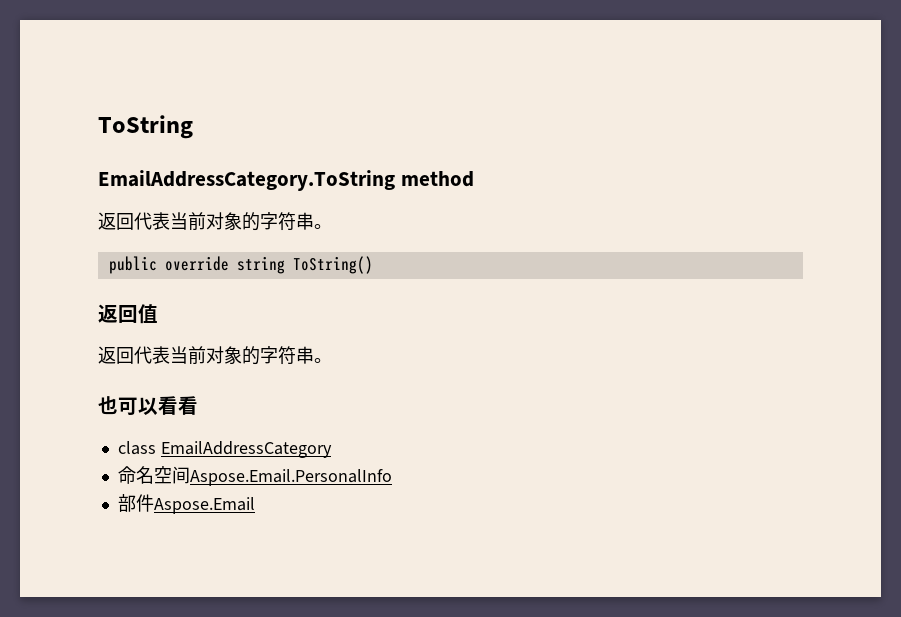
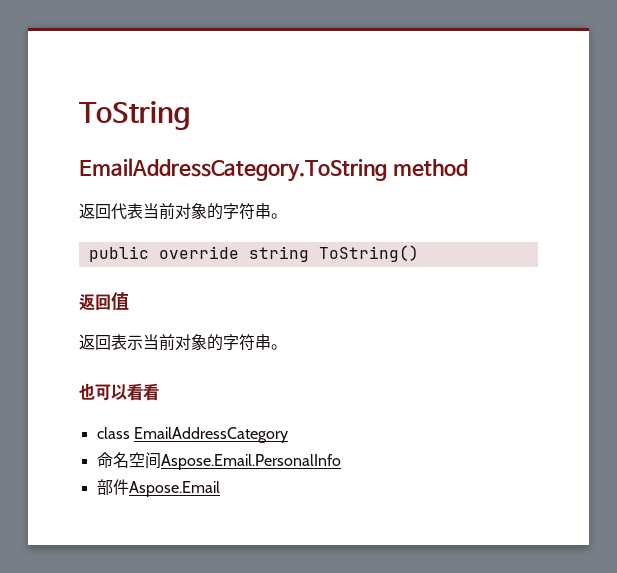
[134,346,170,364] 代表 -> [111,334,143,350] 表示

